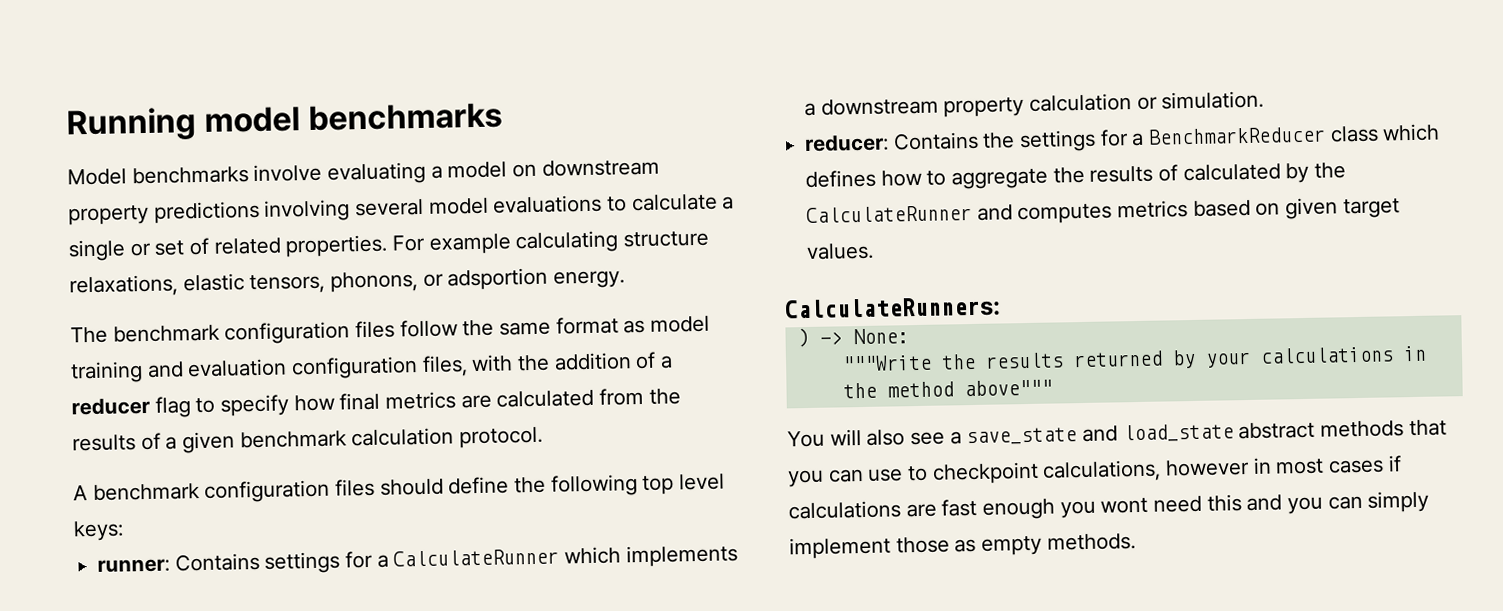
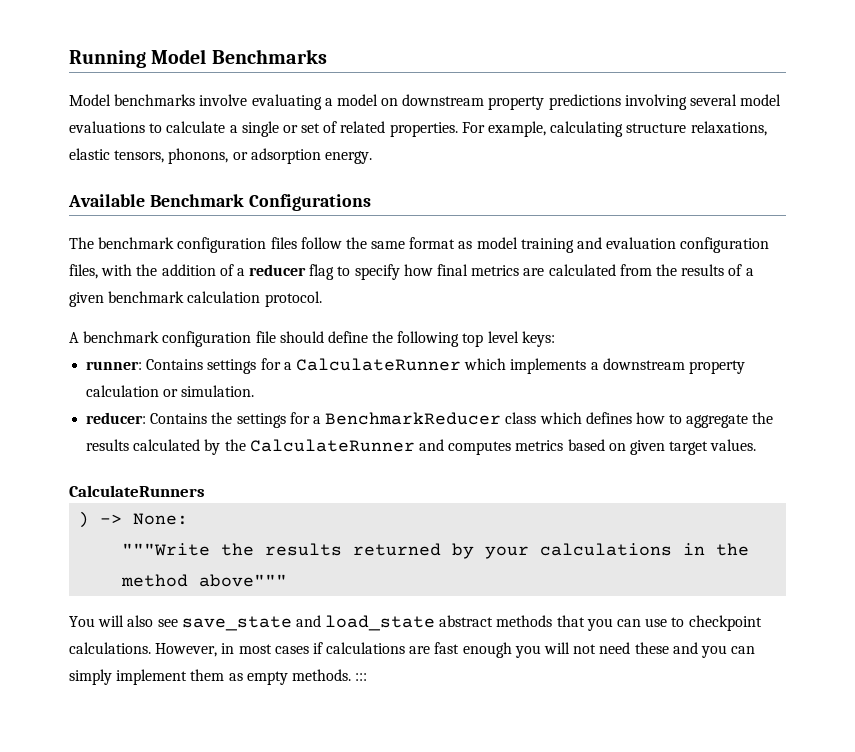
[203,102,503,133] model benchmarks -> [151,49,327,64] Model Benchmarks
[428,233,512,255] example -> [488,121,547,137] example,
[447,267,549,291] adsportion -> [250,148,321,164] adsorption
(626, 279) none -> [68,194,371,211] // Available Benchmark Configurations
[335,478,376,497] files -> [255,331,276,343] file
[1158,164,1179,182] of -> (130, 445) none
[784,296,1001,320] CalculateRunners: -> [69,485,205,497] CalculateRunners
[949,431,962,445] a -> (178, 623) none
[1042,458,1251,483] calculations, however -> [69,642,218,657] calculations. However,
[1100,494,1242,514] wont need this -> [544,642,669,654] will not need these
[895,536,950,554] those -> [190,669,225,681] them
(1136, 542) none -> [355,673,368,681] :::

